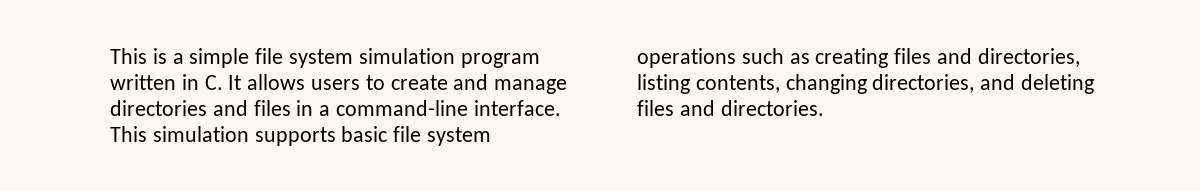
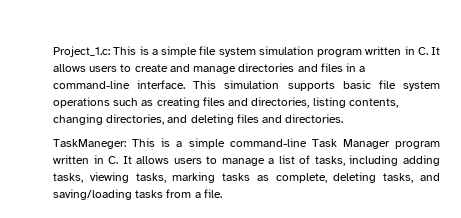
(110, 56) none -> [53,46,110,57] Project_1.c:
(824, 108) none -> [53,138,440,149] [53,155,441,166] [53,172,440,183] [53,189,222,200] // TaskManeger: This is a simple command-line Task Manager program written in C. It allows users to manage a list of tasks, including adding tasks, viewing tasks, marking tasks as complete, deleting tasks, and saving/loading tasks from a file.

